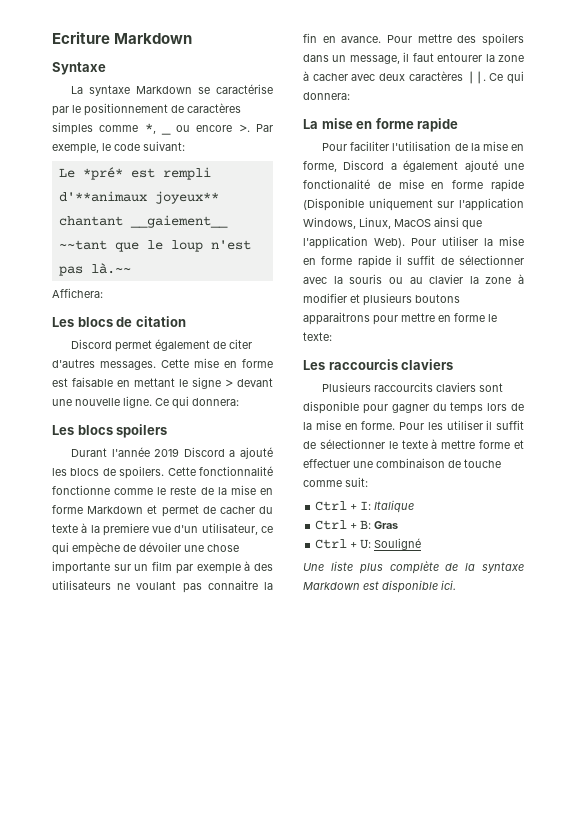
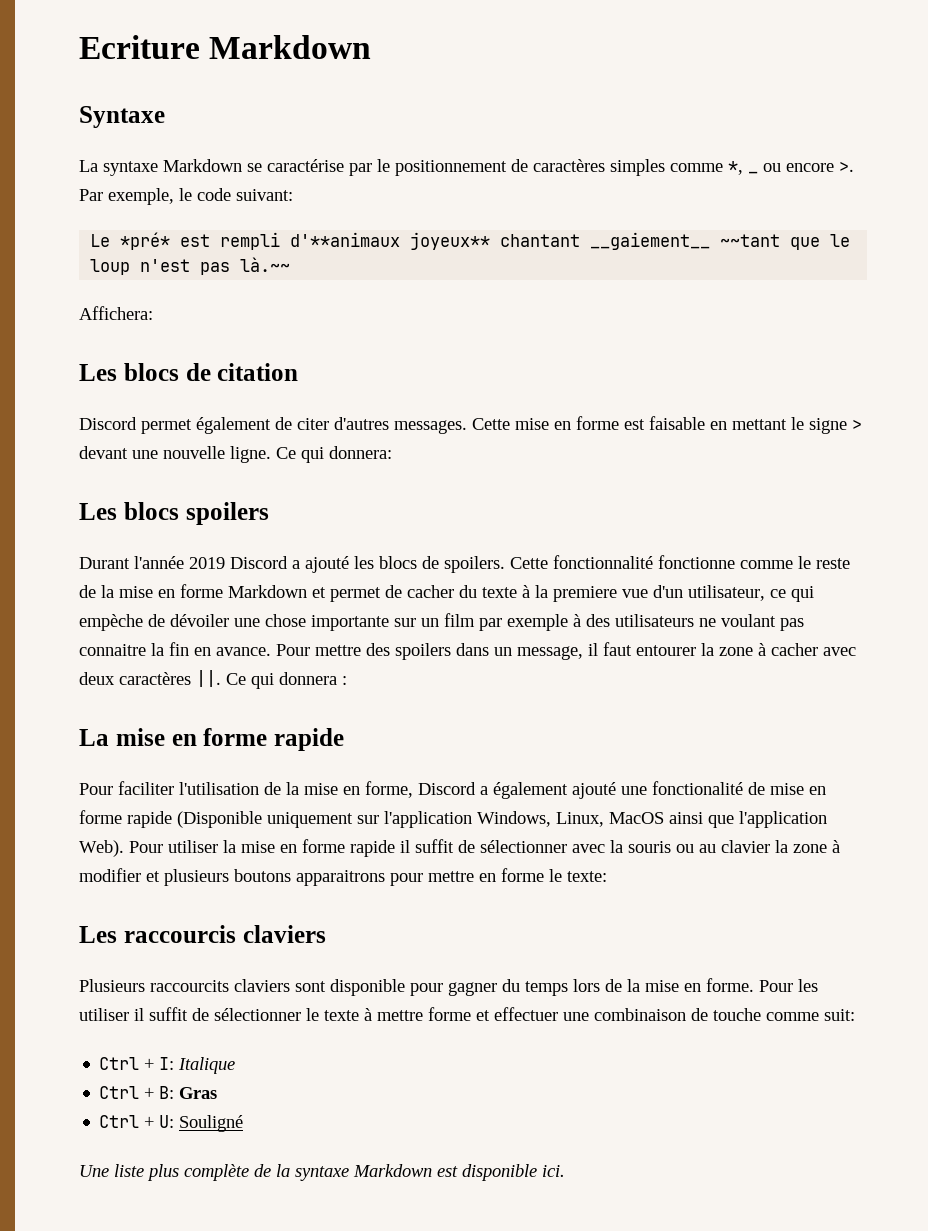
[303,92,350,100] donnera: -> [279,672,347,685] donnera :

